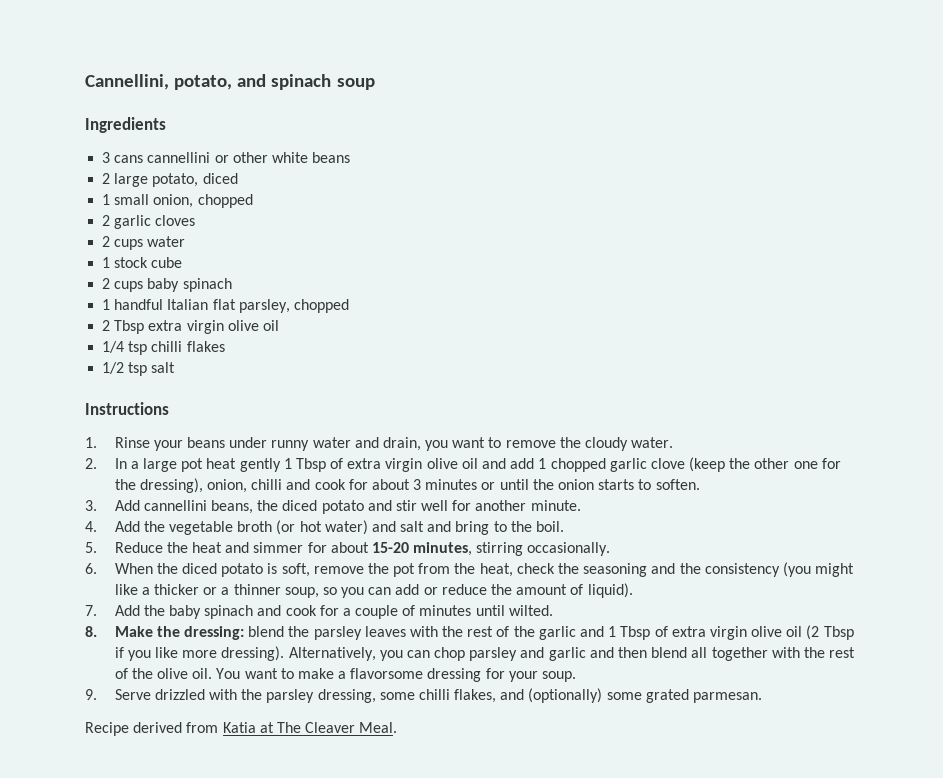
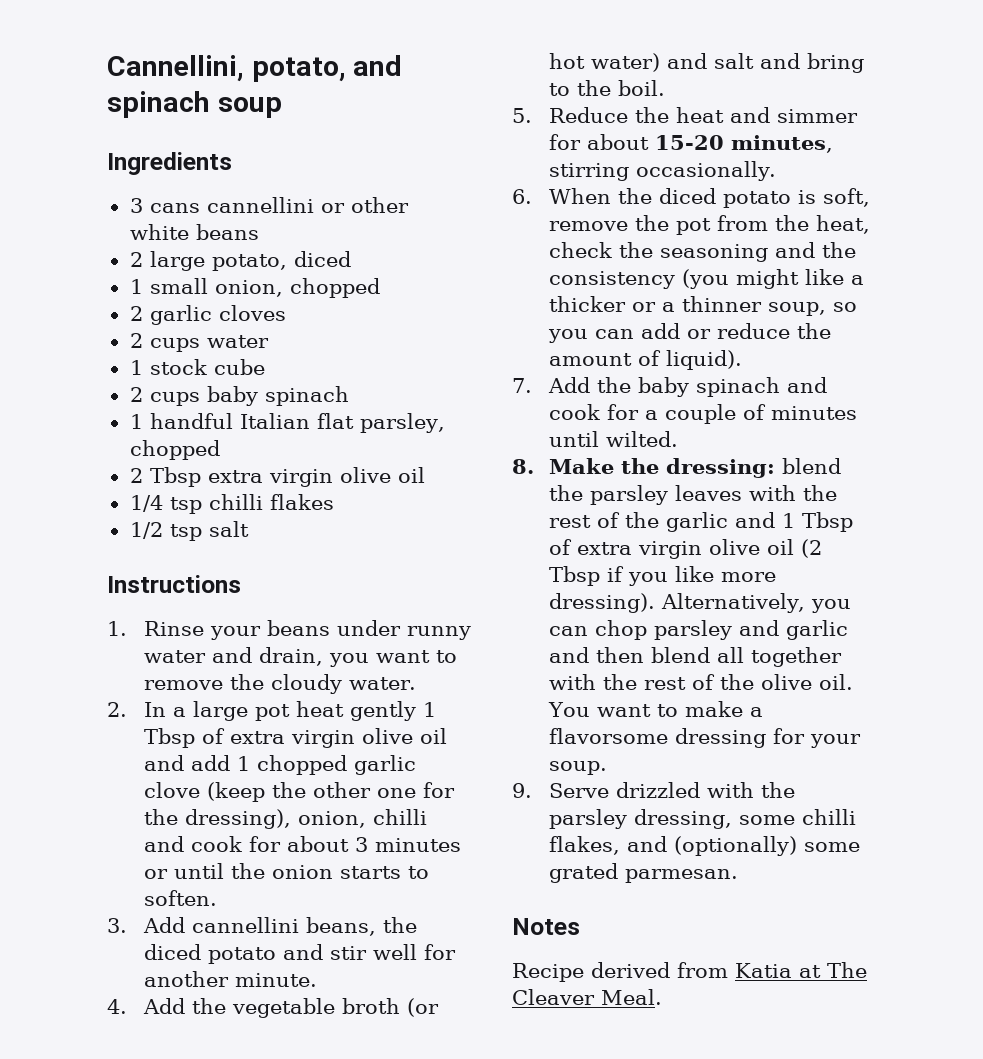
(762, 697) none -> [512,918,580,935] // Notes

